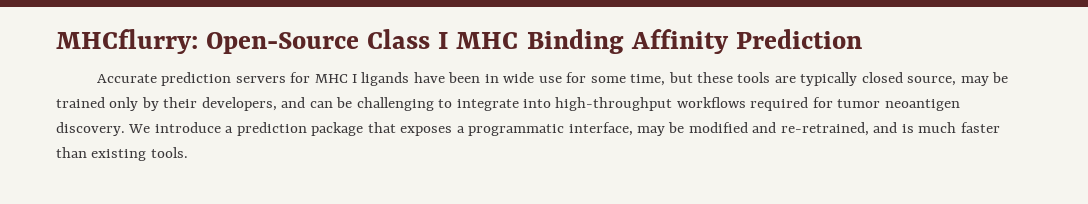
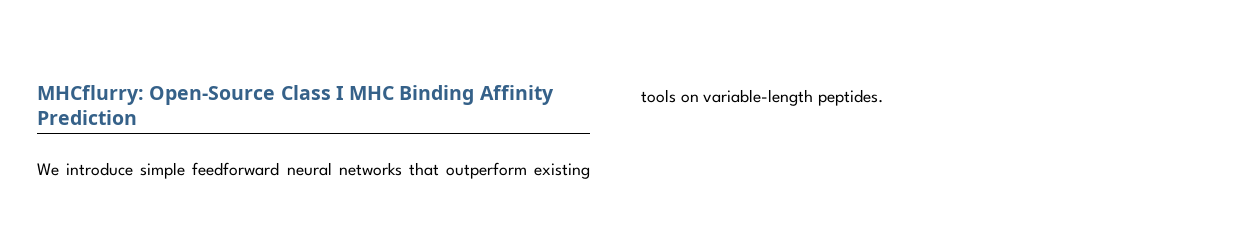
[96,72,1009,86] [56,97,960,111] [56,122,1000,136] [56,147,188,161] Accurate prediction servers for MHC I ligands have been in wide use for some time, but these tools are typically closed source, may be trained only by their developers, and can be challenging to integrate into high-throughput workflows required for tumor neoantigen discovery. We introduce a prediction package that exposes a programmatic interface, may be modified and re-retrained, and is much faster than existing tools. -> [37,162,590,179] [641,89,884,106] We introduce simple feedforward neural networks that outperform existing tools on variable-length peptides.

